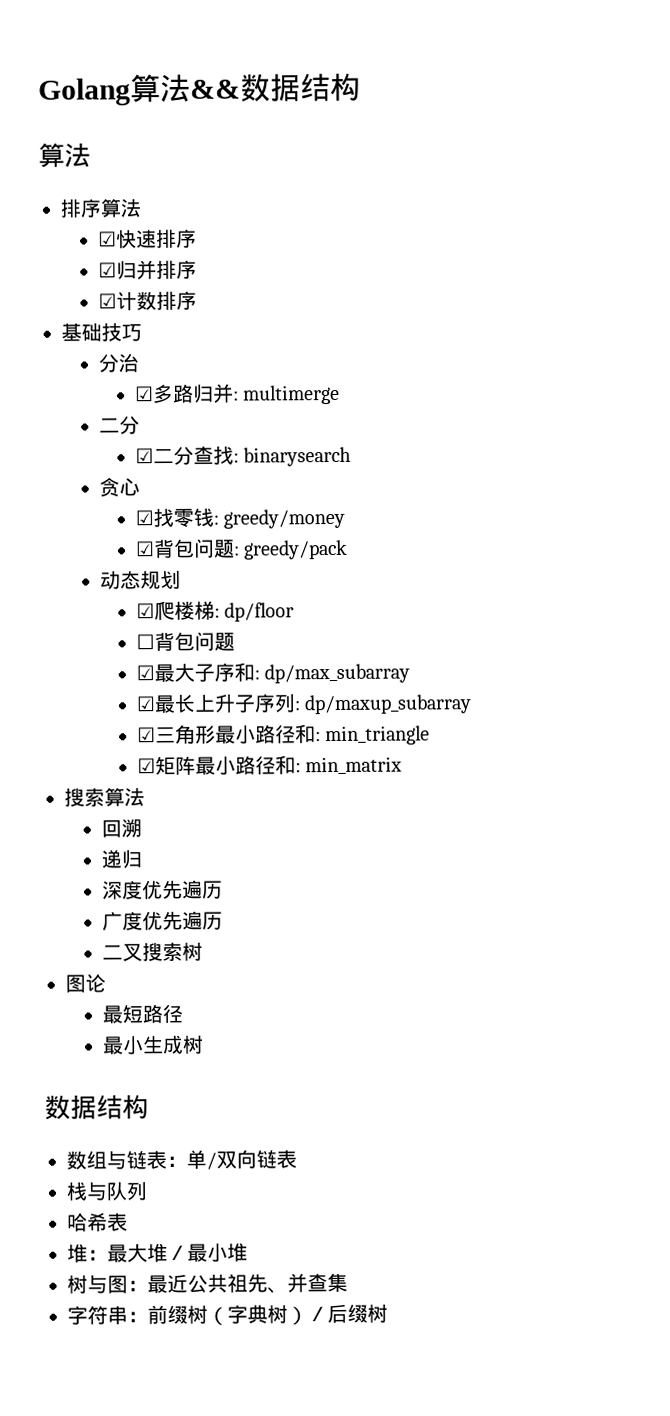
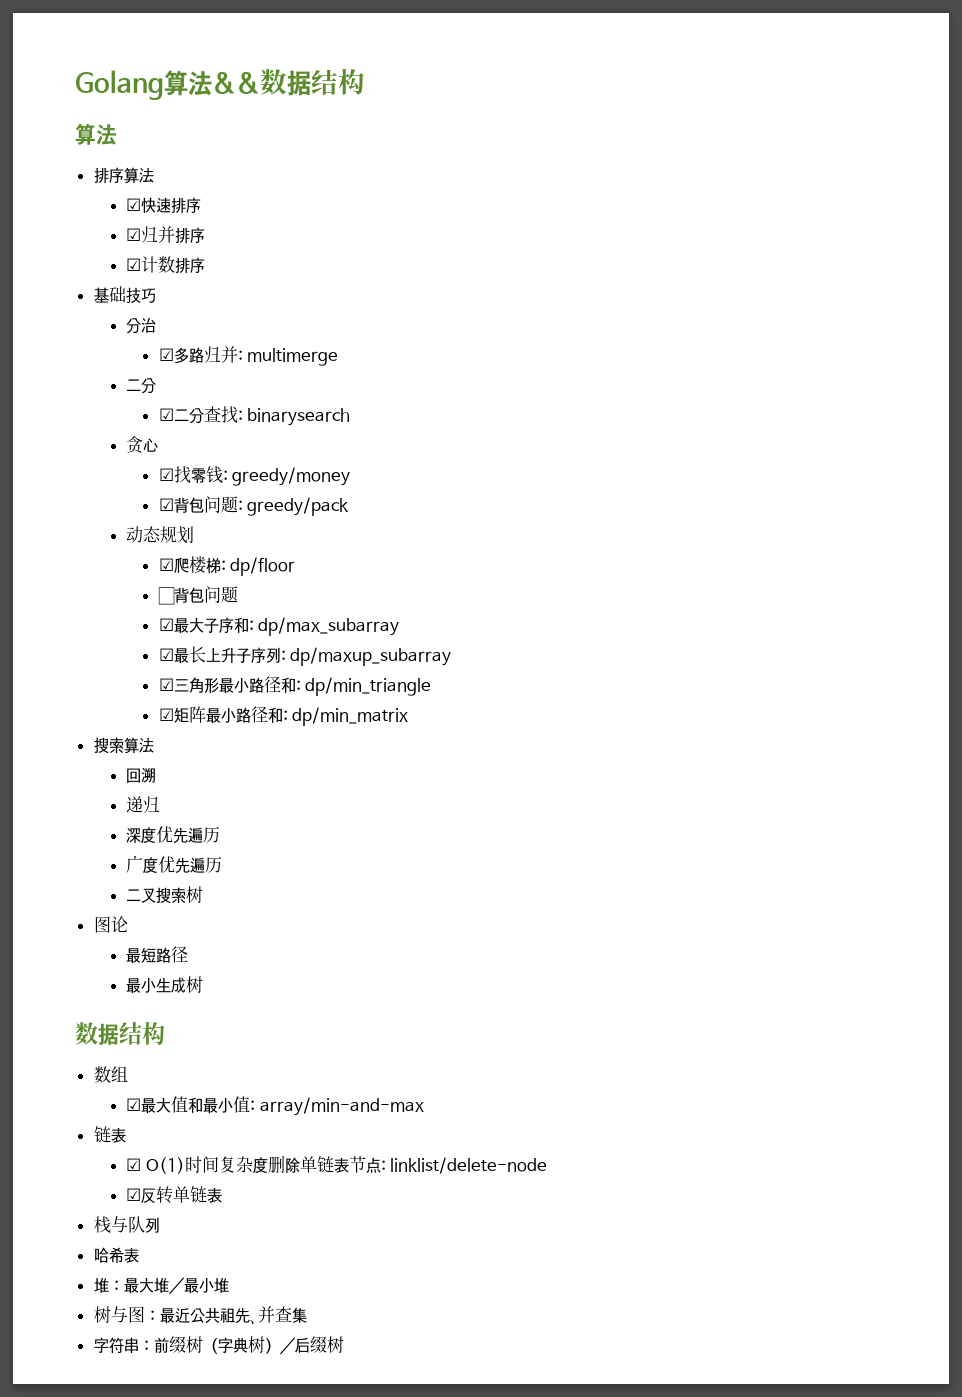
[325,725,431,746] min_triangle -> [305,677,432,696] dp/min_triangle
[305,756,403,775] min_matrix -> [292,707,409,726] dp/min_matrix
[106,1149,257,1170] 与链表：单/双向 -> [126,1096,424,1116] [93,1126,126,1143] [126,1155,548,1174] [126,1186,191,1204] // ☑最大值和最小值: array/min-and-max // 链表 // ☑ O(1)时间复杂度删除单链表节点: linklist/delete-node // ☑反转单

